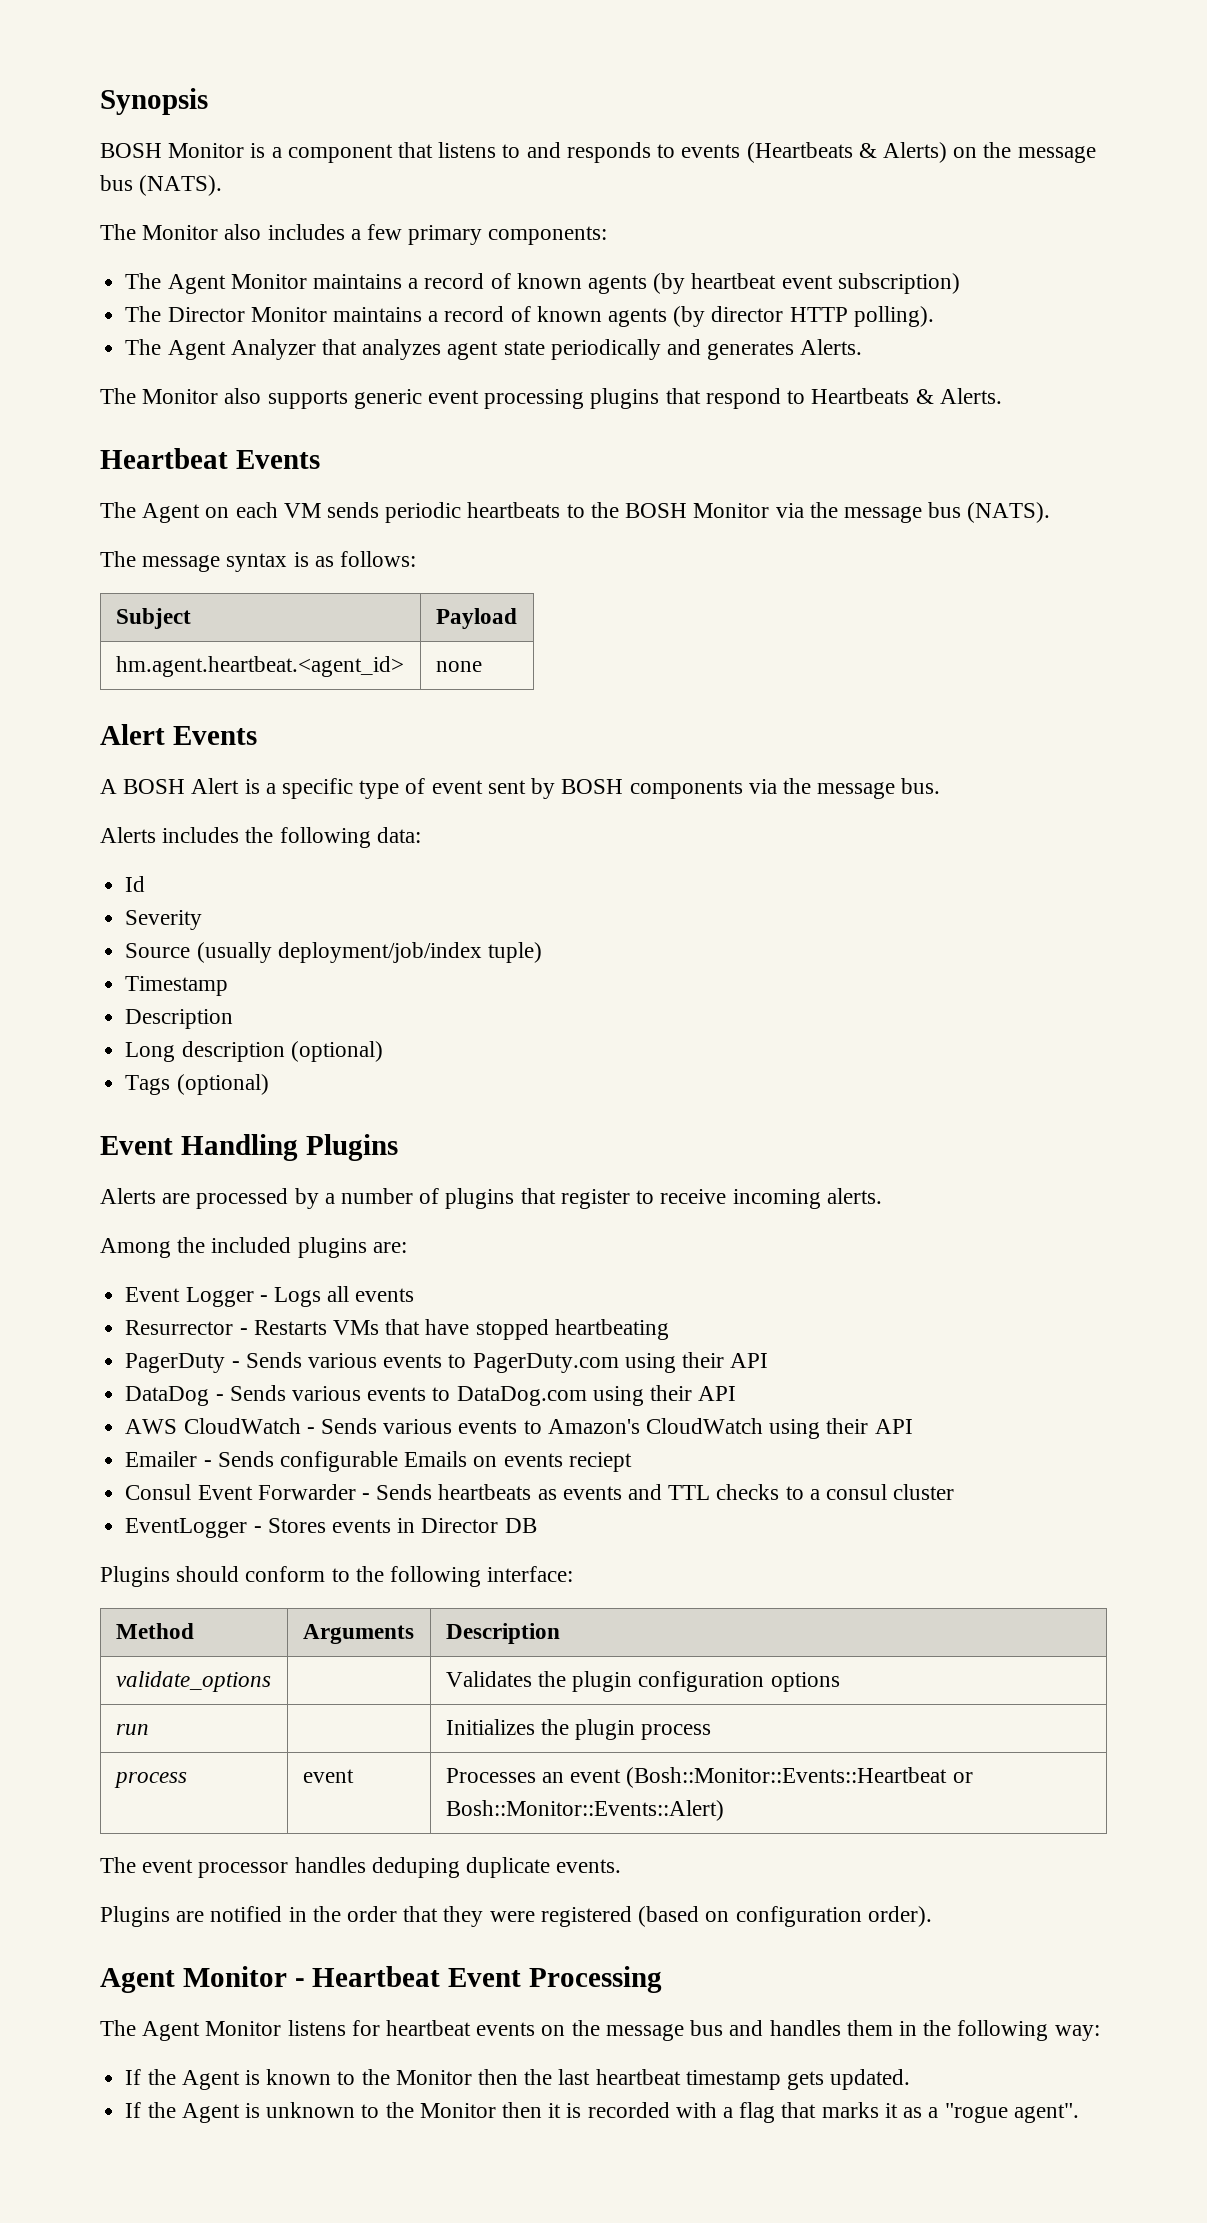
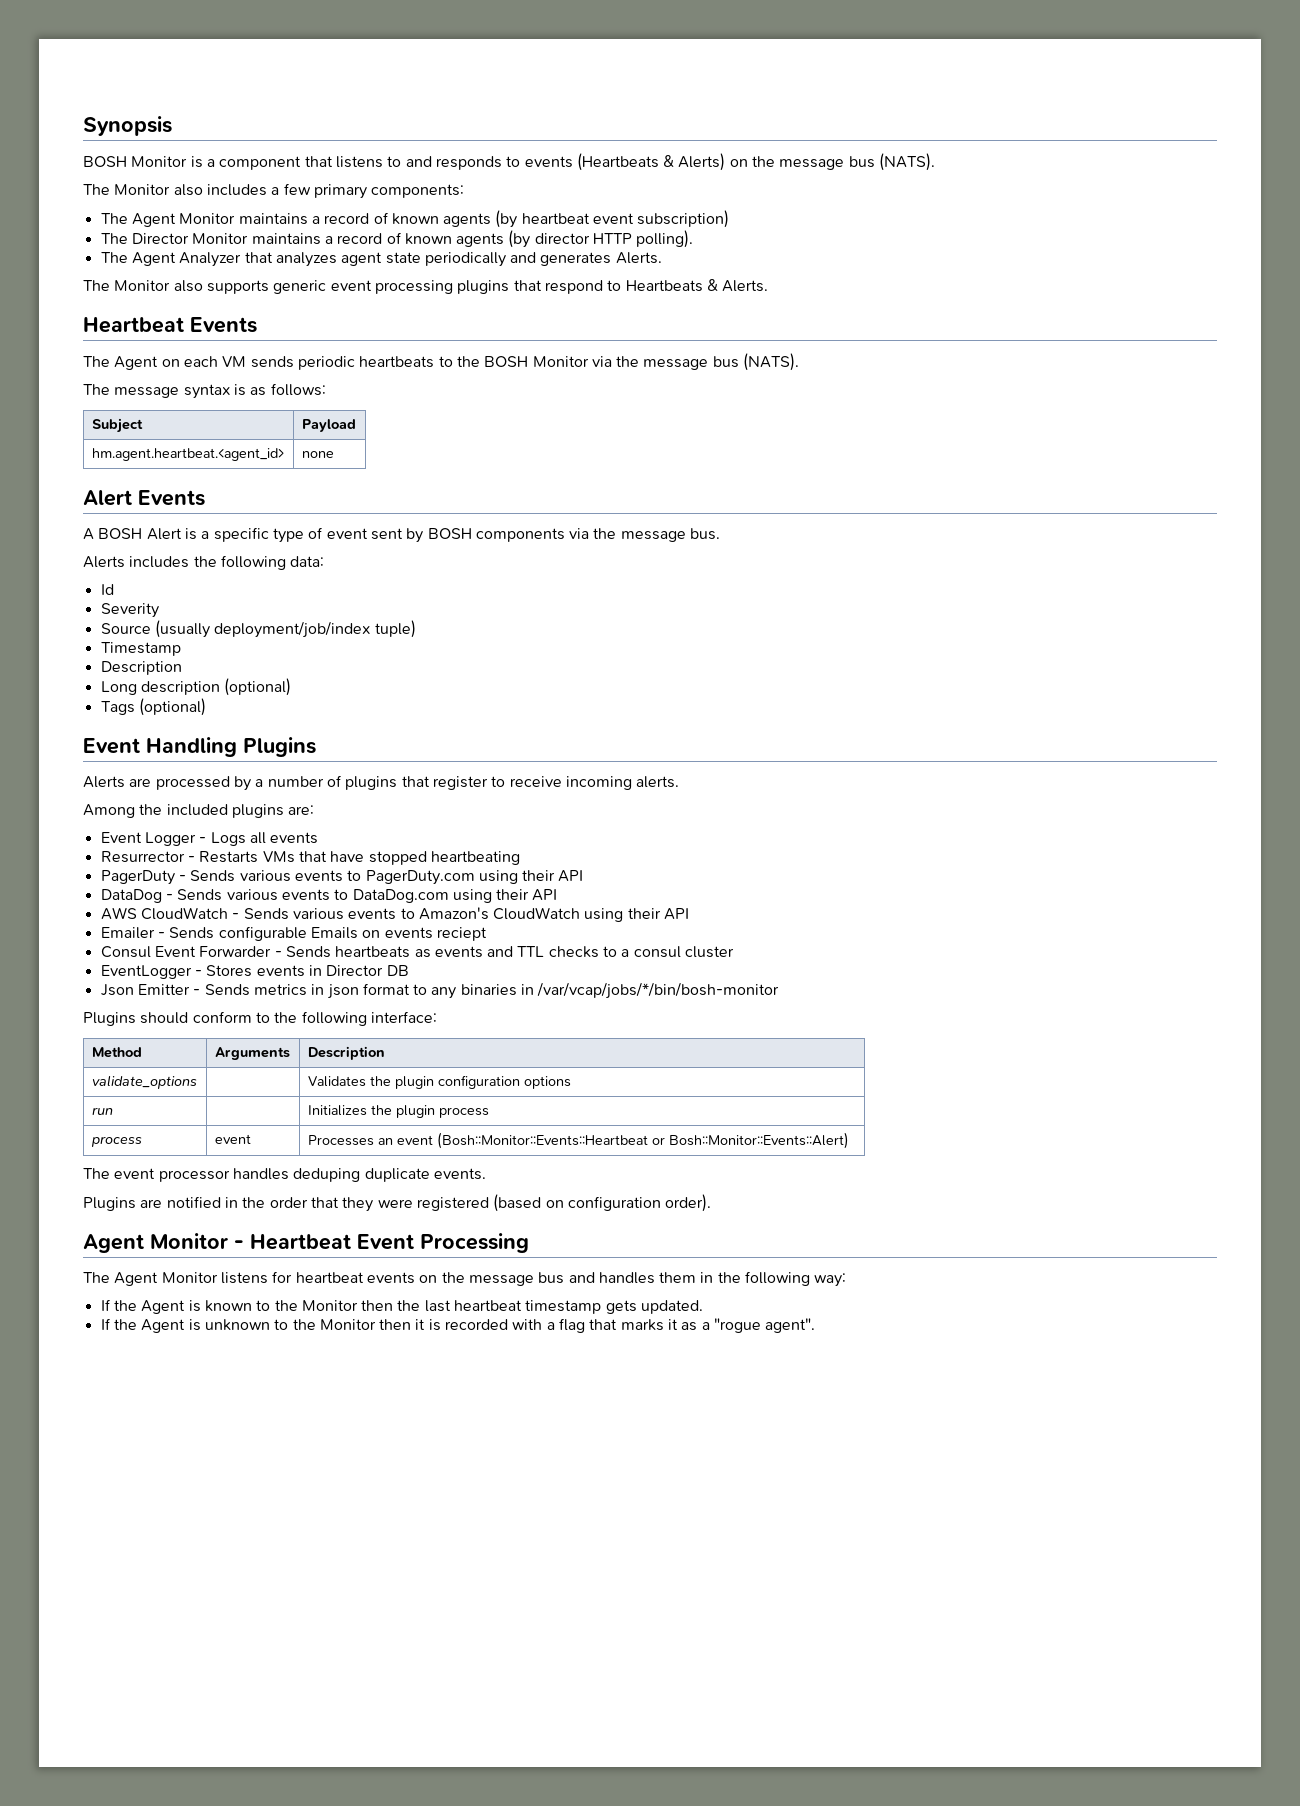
(537, 1525) none -> [100,982,780,999] // Json Emitter - Sends metrics in json format to any binaries in /var/vcap/jobs/*/bin/bosh-monitor

